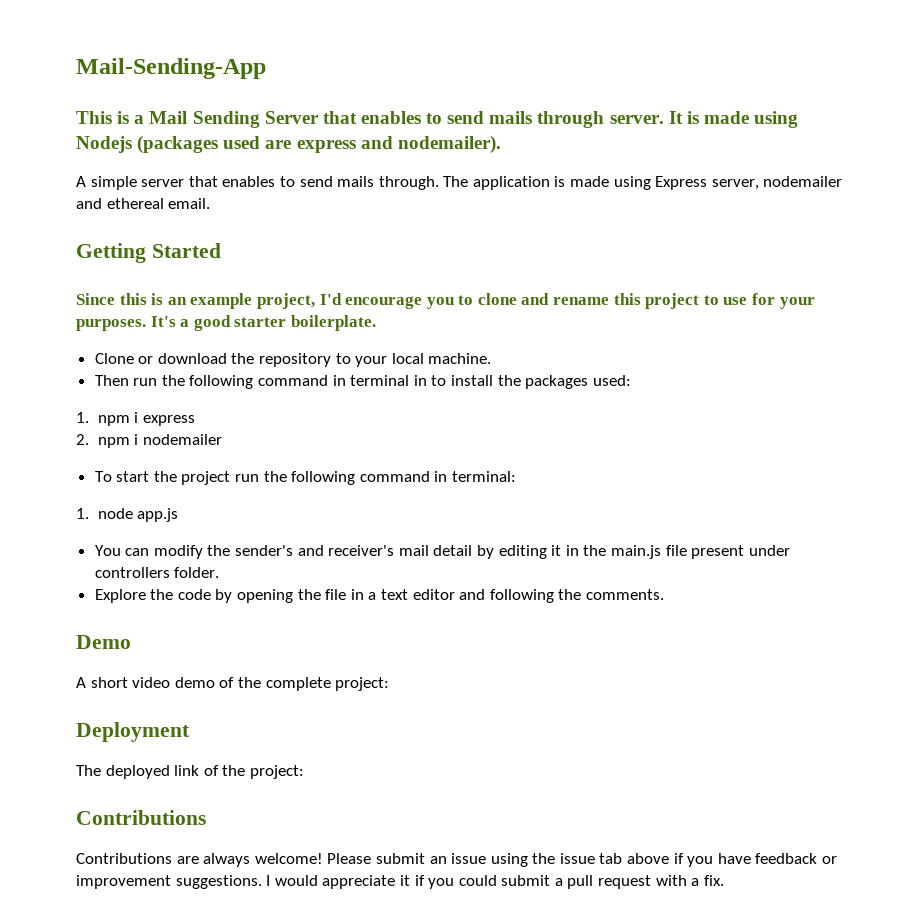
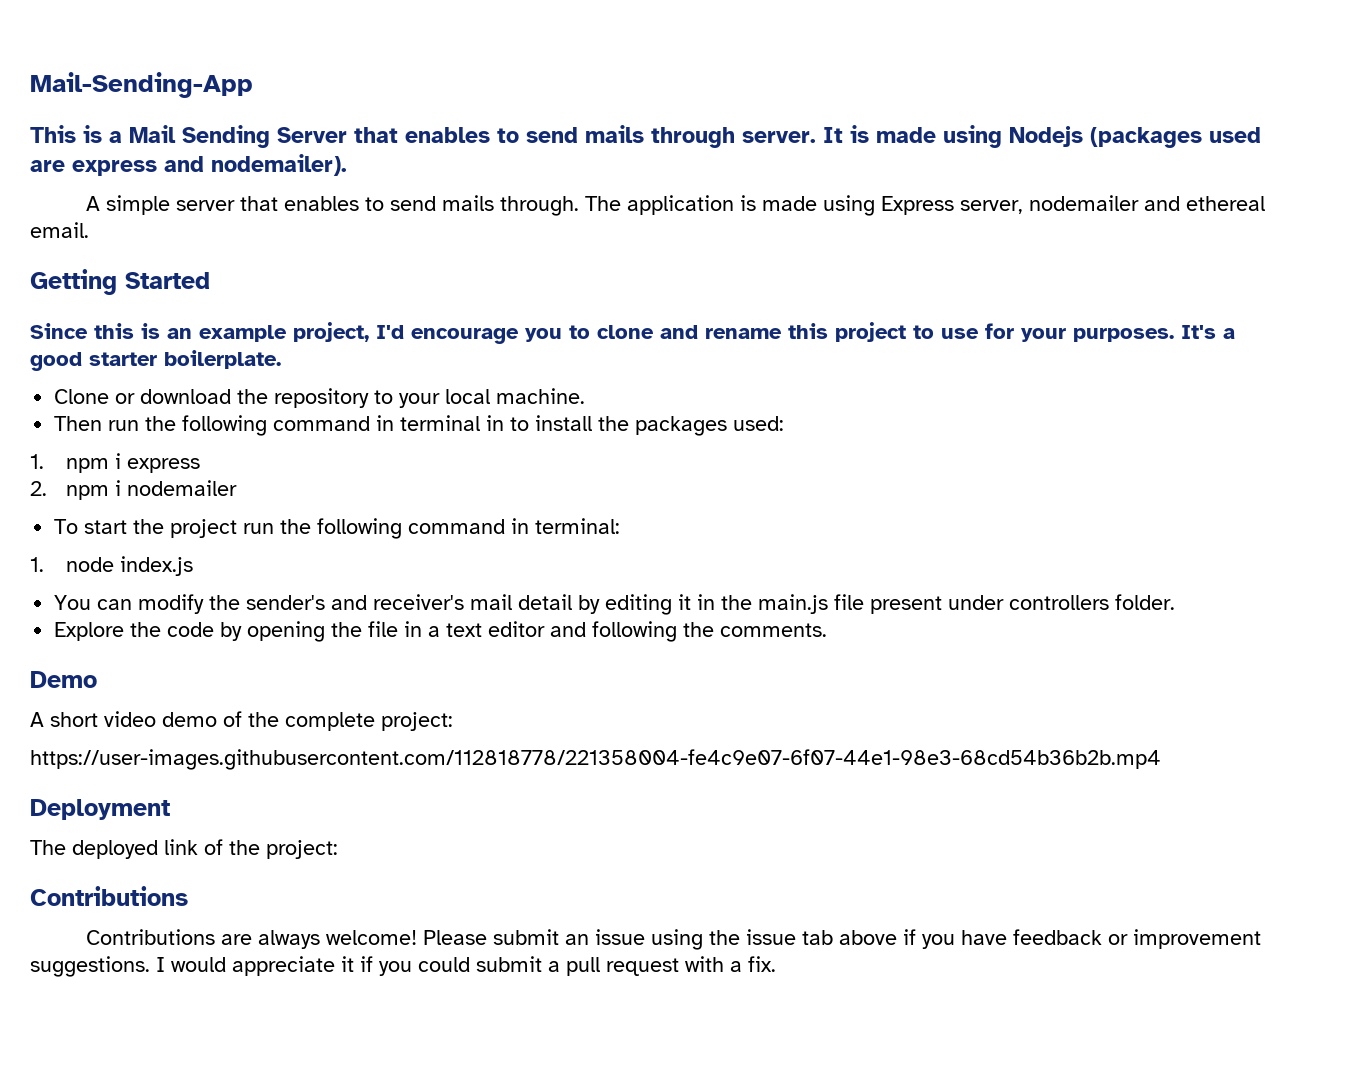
[137,508,179,522] app.js -> [120,556,194,576] index.js
(390, 684) none -> [30,749,1161,770] // https://user-images.githubusercontent.com/112818778/221358004-fe4c9e07-6f07-44e1-98e3-68cd54b36b2b.mp4

